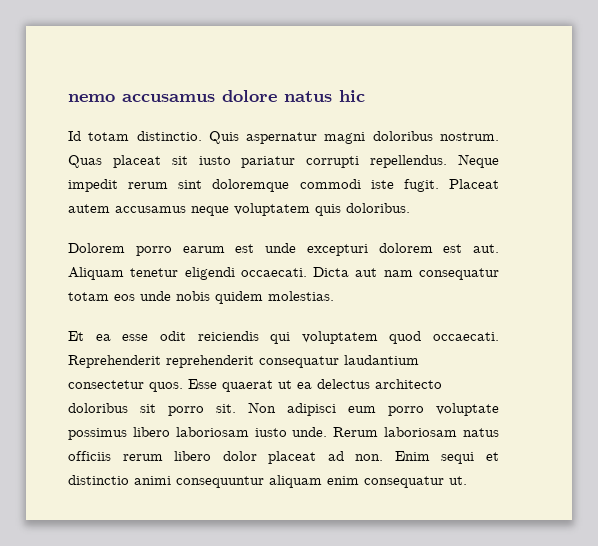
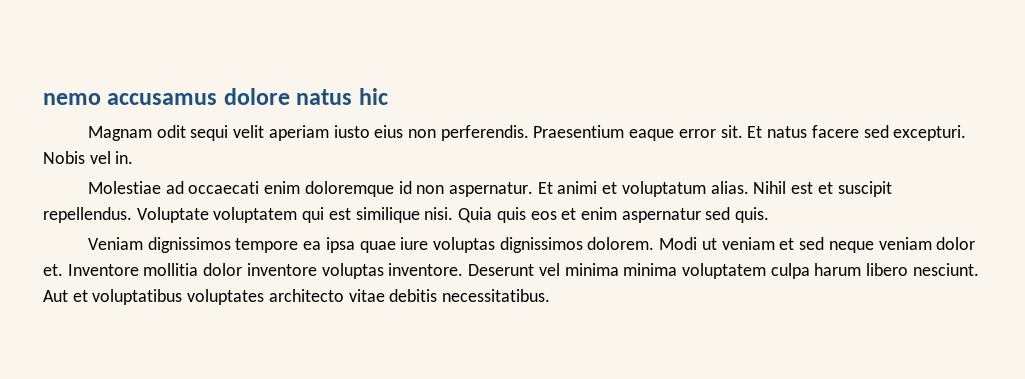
[68,131,499,144] [68,154,499,168] [68,179,500,192] [68,203,410,216] [68,243,499,256] [68,267,499,280] [68,291,334,304] [68,331,499,344] [68,355,419,368] [68,379,442,392] [68,402,499,416] [68,427,499,440] [68,451,499,464] [68,475,467,488] Id totam distinctio. Quis aspernatur magni doloribus nostrum. Quas placeat sit iusto pariatur corrupti repellendus. Neque impedit rerum sint doloremque commodi iste fugit. Placeat autem accusamus neque voluptatem quis doloribus. // Dolorem porro earum est unde excepturi dolorem est aut. Aliquam tenetur eligendi occaecati. Dicta aut nam consequatur totam eos unde nobis quidem molestias. // Et ea esse odit reiciendis qui voluptatem quod occaecati. Reprehenderit reprehenderit consequatur laudantium consectetur quos. Esse quaerat ut ea delectus architecto doloribus sit porro sit. Non adipisci eum porro voluptate possimus libero laboriosam iusto unde. Rerum laboriosam natus officiis rerum libero dolor placeat ad non. Enim sequi et distinctio animi consequuntur aliquam enim consequatur ut. -> [87,125,967,141] [43,151,134,164] [87,181,892,197] [43,207,770,223] [87,237,976,253] [43,263,979,279] [43,289,551,305] Magnam odit sequi velit aperiam iusto eius non perferendis. Praesentium eaque error sit. Et natus facere sed excepturi. Nobis vel in. // Molestiae ad occaecati enim doloremque id non aspernatur. Et animi et voluptatum alias. Nihil est et suscipit repellendus. Voluptate voluptatem qui est similique nisi. Quia quis eos et enim aspernatur sed quis. // Veniam dignissimos tempore ea ipsa quae iure voluptas dignissimos dolorem. Modi ut veniam et sed neque veniam dolor et. Inventore mollitia dolor inventore voluptas inventore. Deserunt vel minima minima voluptatem culpa harum libero nesciunt. Aut et voluptatibus voluptates architecto vitae debitis necessitatibus.

